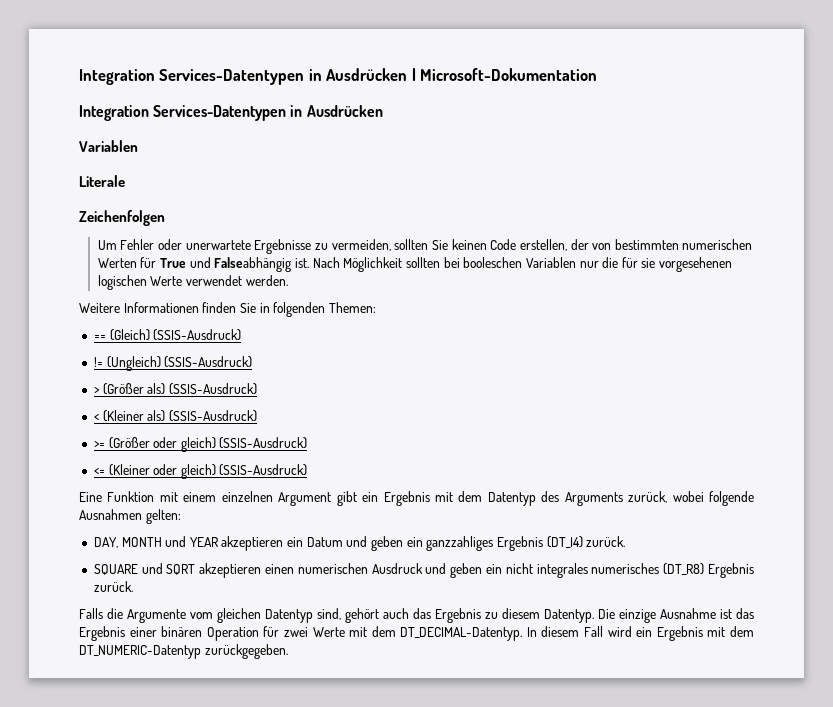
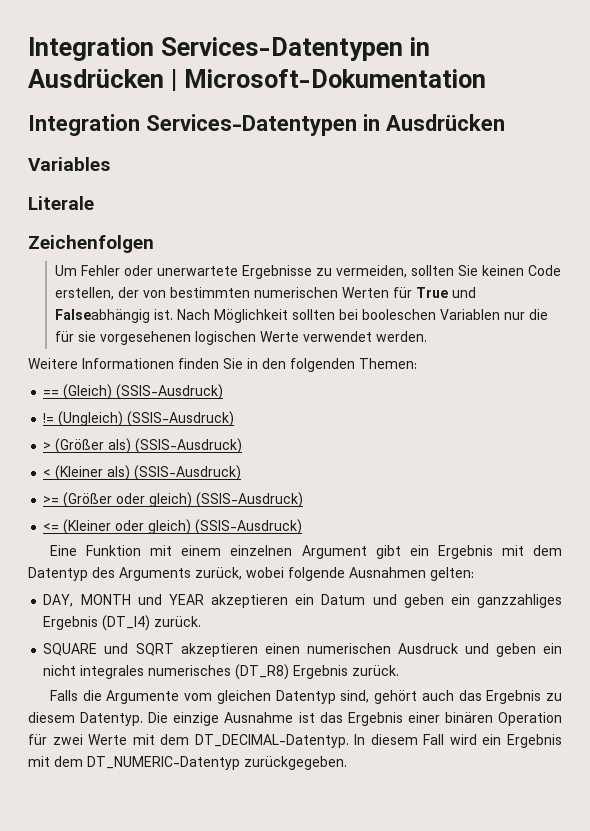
[79,140,138,152] Variablen -> [28,157,110,171] Variables
(270, 308) none -> [262,358,286,369] den

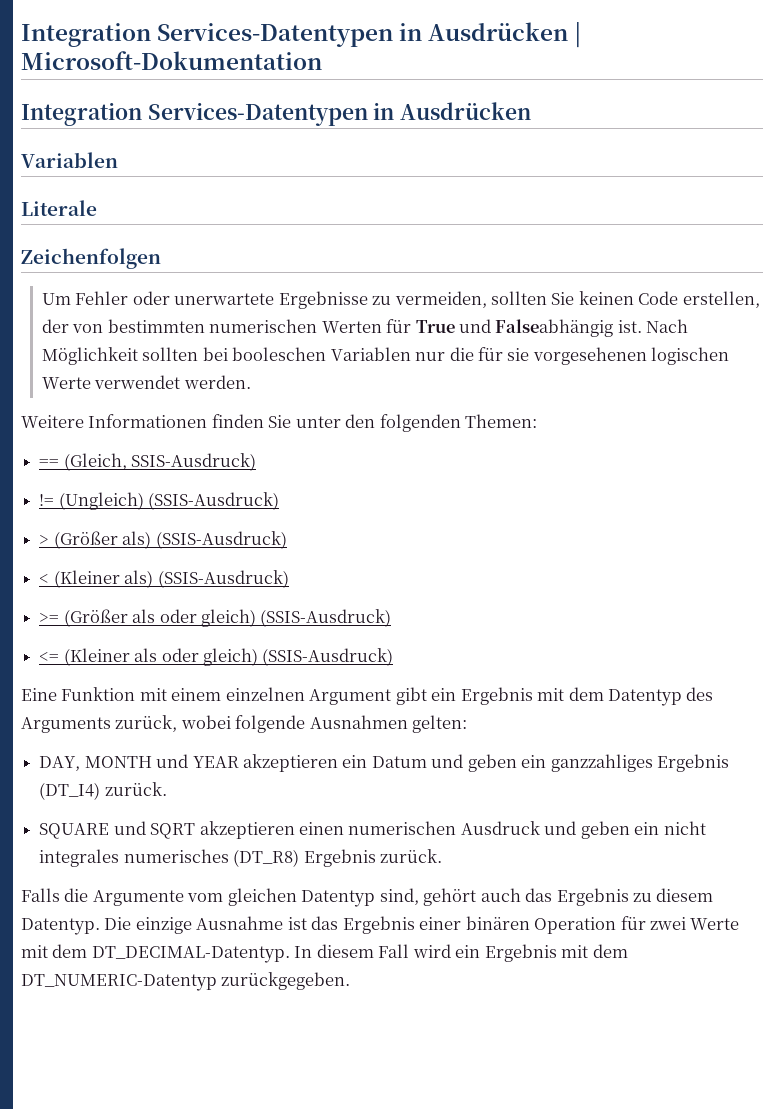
[28,157,110,171] Variables -> [21,152,118,168] Variablen
[247,358,258,369] in -> [295,416,341,428] unter
[63,384,224,400] (Gleich) (SSIS-Ausdruck) -> [63,453,257,471] (Gleich, SSIS-Ausdruck)
(113, 500) none -> [132,609,156,623] als
(112, 527) none -> [134,648,158,662] als

